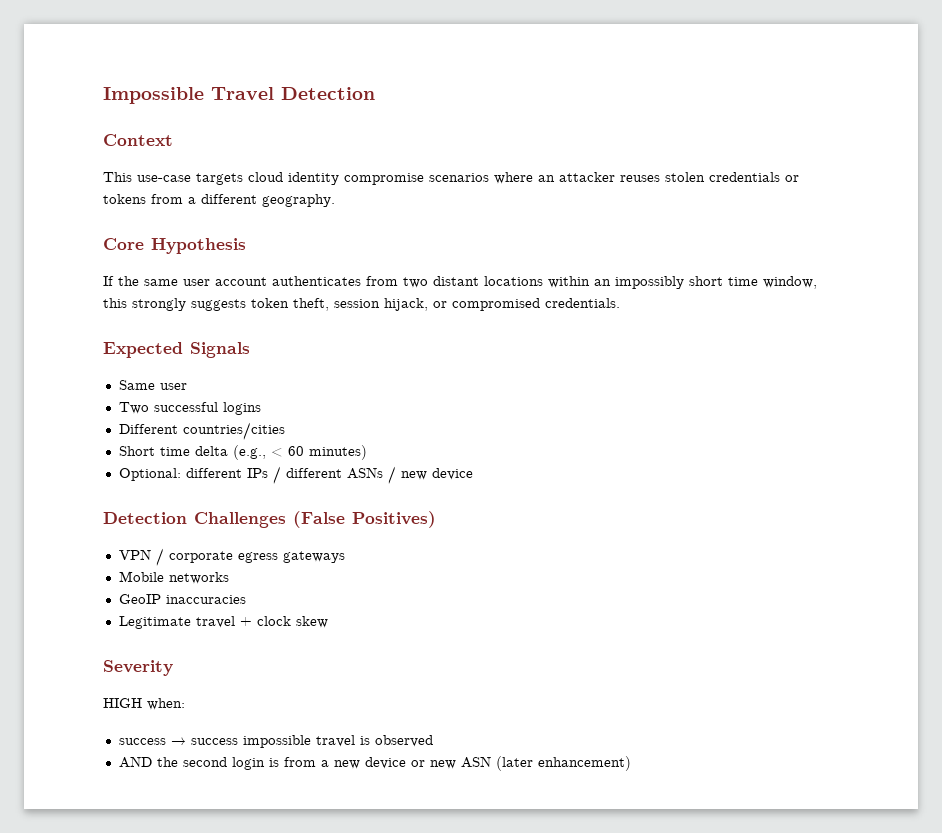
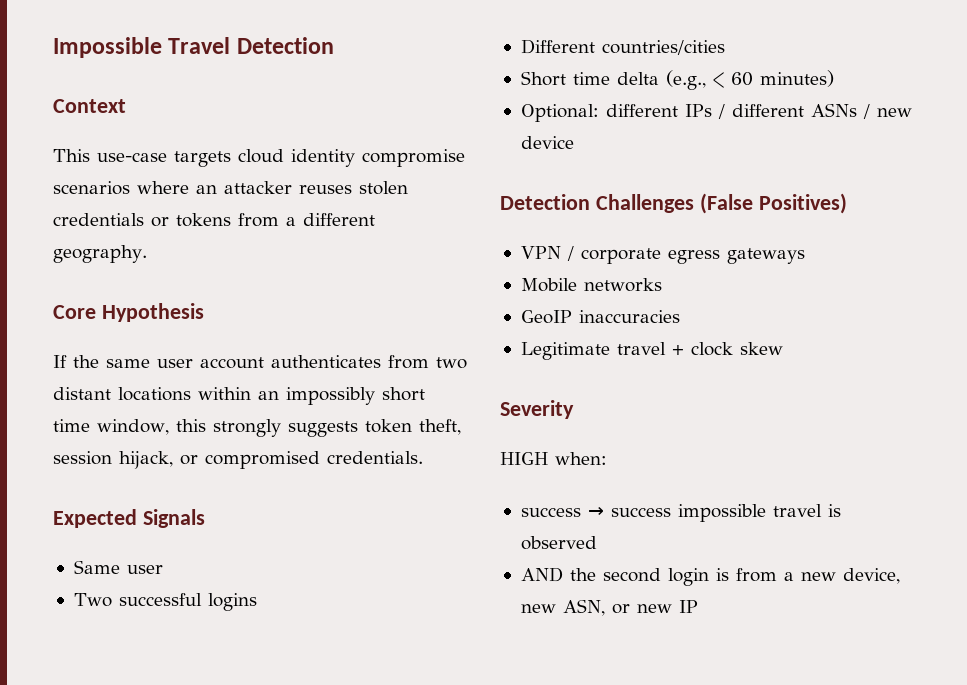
[364,756,631,771] device or new ASN (later enhancement) -> [842,568,900,584] [520,599,698,616] device, new ASN, or new IP

